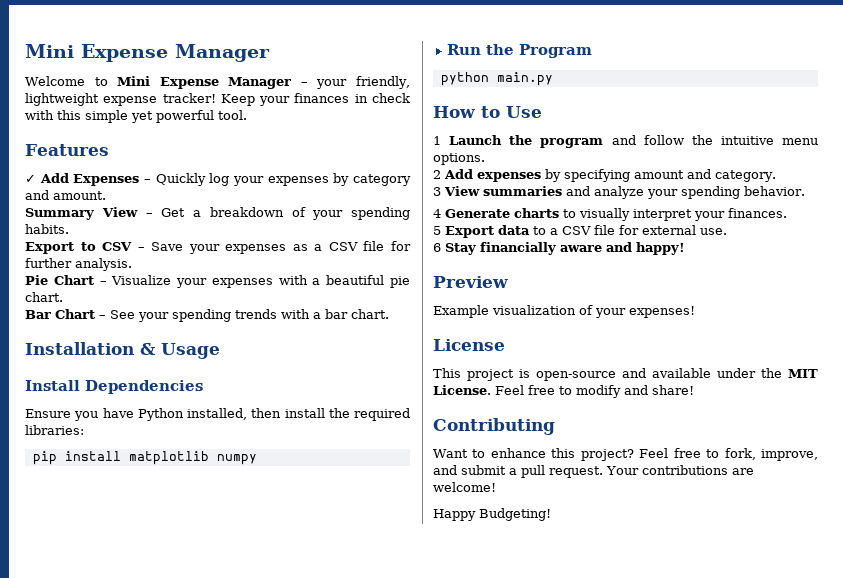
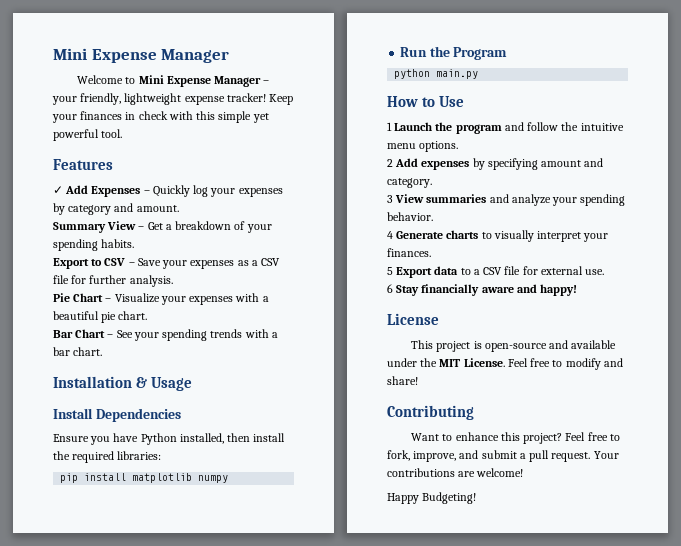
[433,276,508,288] [433,305,695,318] // Preview // Example visualization of your expenses! -> (578, 290) none

